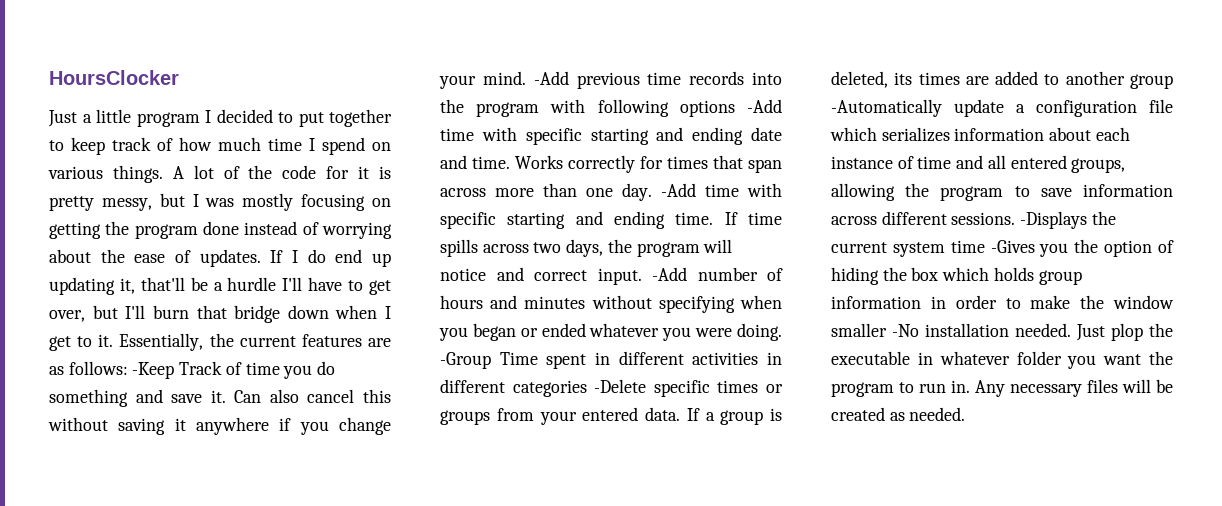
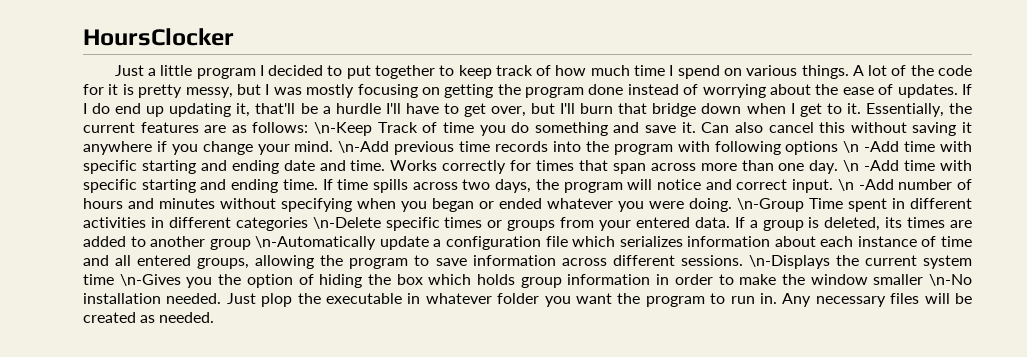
[132,362,175,379] -Keep -> [314,122,373,136] \n-Keep
[533,71,569,85] -Add -> [338,141,390,153] \n-Add
(735, 108) none -> [843,141,860,153] \n
(652, 192) none -> [843,160,860,172] \n
(642, 276) none -> [837,179,854,191] \n
[440,352,491,369] -Group -> [737,198,804,212] \n-Group
[594,379,647,393] -Delete -> [312,217,381,229] \n-Delete
[831,99,942,117] -Automatically -> [255,236,377,250] \n-Automatically
[1020,211,1088,229] -Displays -> [748,255,830,269] \n-Displays
[990,240,1035,253] -Gives -> [119,274,181,286] \n-Gives
[892,324,919,337] -No -> [929,274,973,286] \n-No

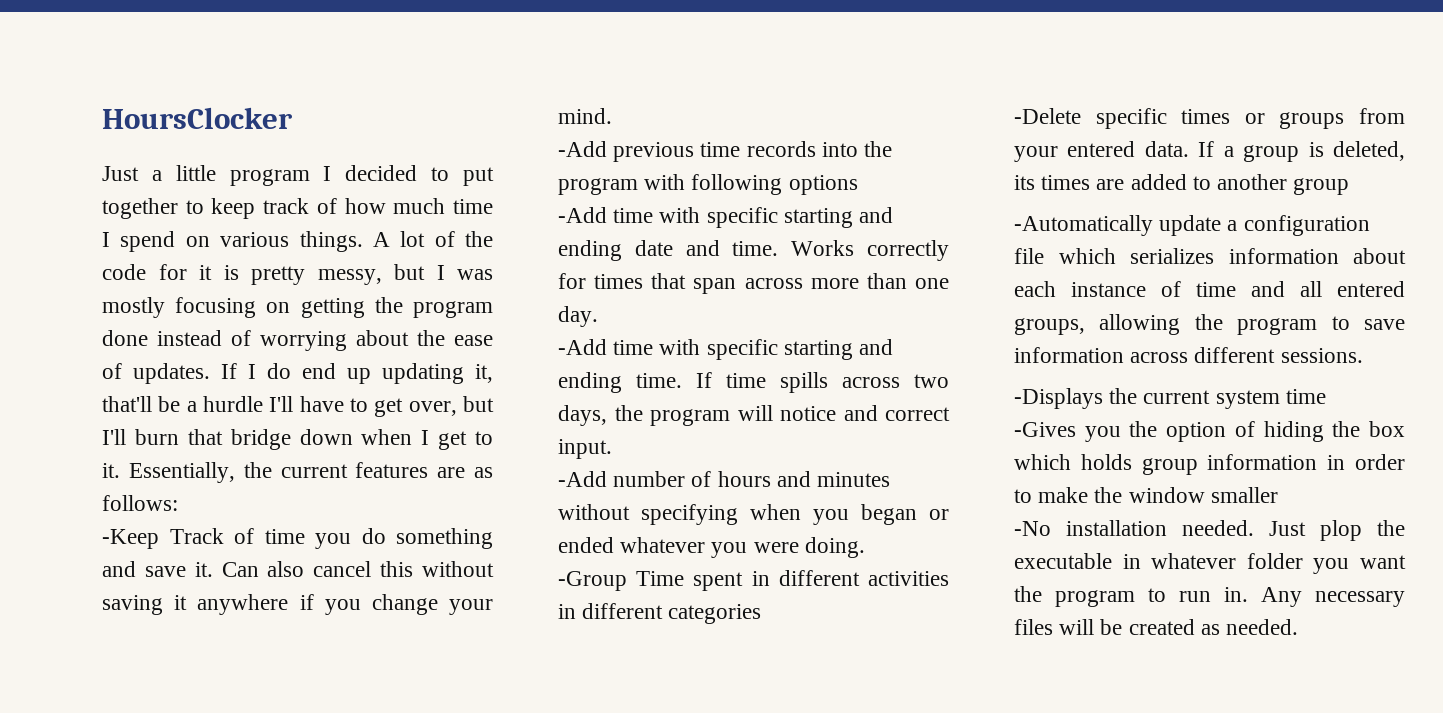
[314,122,373,136] \n-Keep -> [102,529,159,549] // -Keep
[338,141,390,153] \n-Add -> [558,141,607,157] // -Add
[843,141,860,153] \n -> (858, 185) //
[843,160,860,172] \n -> (598, 316) //
[837,179,854,191] \n -> (612, 449) //
[737,198,804,212] \n-Group -> [558,571,627,591] // -Group
[312,217,381,229] \n-Delete -> [1014,108,1081,124] // -Delete
[255,236,377,250] \n-Automatically -> [1014,215,1153,236] // -Automatically
[748,255,830,269] \n-Displays -> [1014,388,1103,409] // -Displays
[119,274,181,286] \n-Gives -> [1014,422,1076,437] // -Gives
[929,274,973,286] \n-No -> [1014,521,1051,536] // -No

